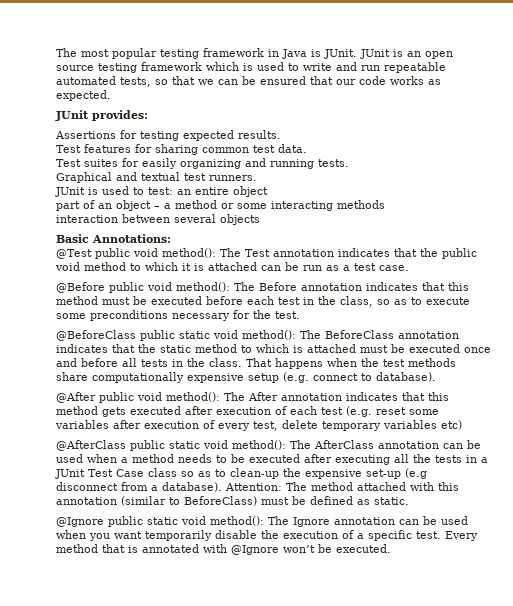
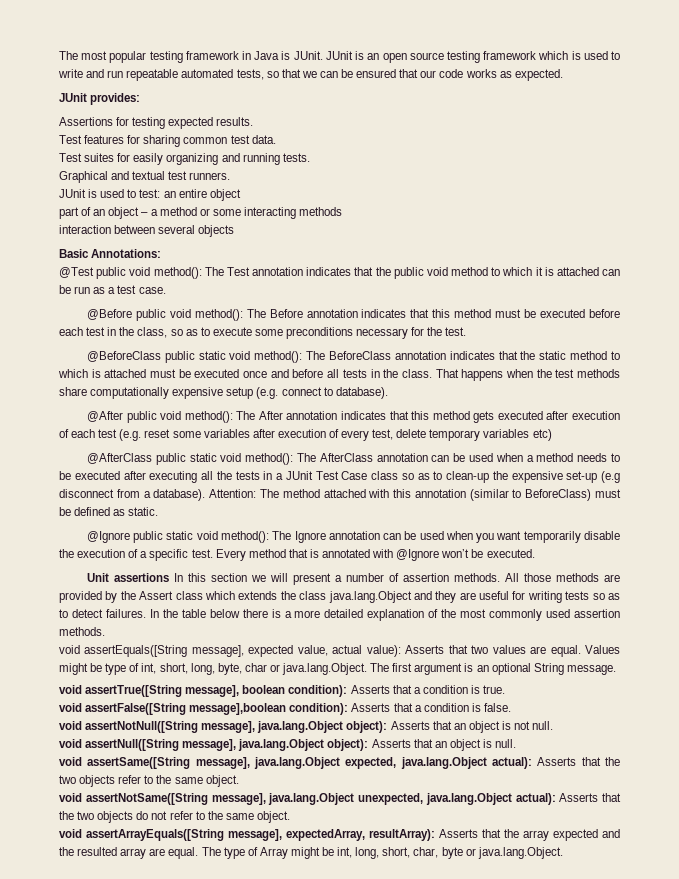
(391, 548) none -> [86,573,621,585] [59,591,621,603] [59,609,621,621] [59,627,105,636] [59,645,620,657] [59,663,616,675] [59,685,506,697] [59,703,511,715] [59,721,554,733] [59,739,517,751] [59,757,620,769] [59,775,239,787] [59,793,621,805] [59,811,290,823] [59,829,620,841] [59,847,563,859] // Unit assertions In this section we will present a number of assertion methods. All those methods are provided by the Assert class which extends the class java.lang.Object and they are useful for writing tests so as to detect failures. In the table below there is a more detailed explanation of the most commonly used assertion methods. // void assertEquals([String message], expected value, actual value): Asserts that two values are equal. Values might be type of int, short, long, byte, char or java.lang.Object. The first argument is an optional String message. // void assertTrue([String message], boolean condition): Asserts that a condition is true. // void assertFalse([String message],boolean condition): Asserts that a condition is false. // void assertNotNull([String message], java.lang.Object object): Asserts that an object is not null. // void assertNull([String message], java.lang.Object object): Asserts that an object is null. // void assertSame([String message], java.lang.Object expected, java.lang.Object actual): Asserts that the two objects refer to the same object. // void assertNotSame([String message], java.lang.Object unexpected, java.lang.Object actual): Asserts that the two objects do not refer to the same object. // void assertArrayEquals([String message], expectedArray, resultArray): Asserts that the array expected and the resulted array are equal. The type of Array might be int, long, short, char, byte or java.lang.Object.

